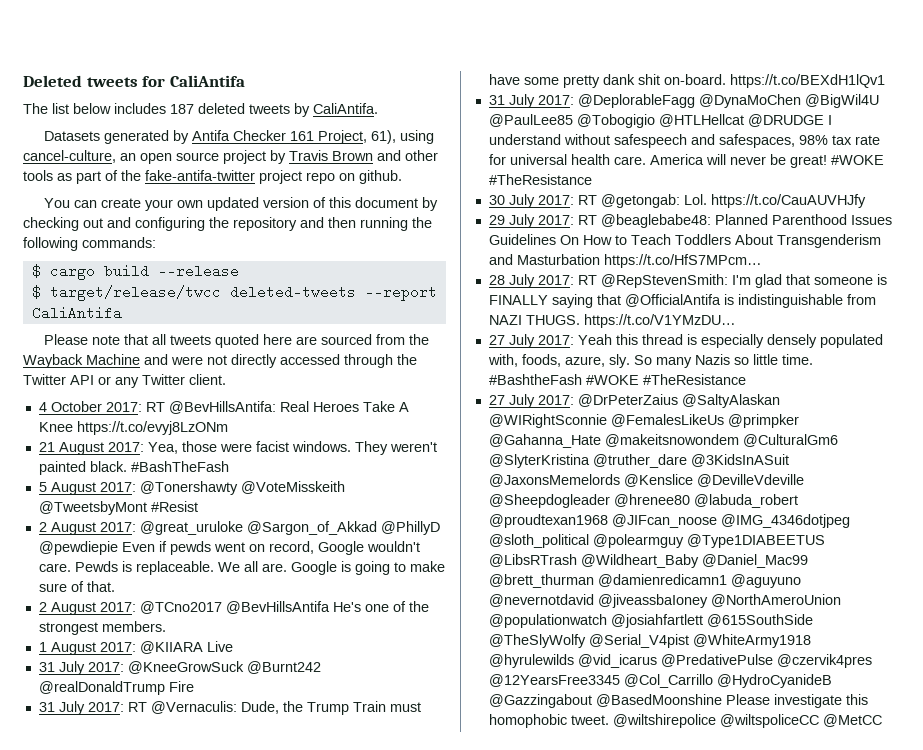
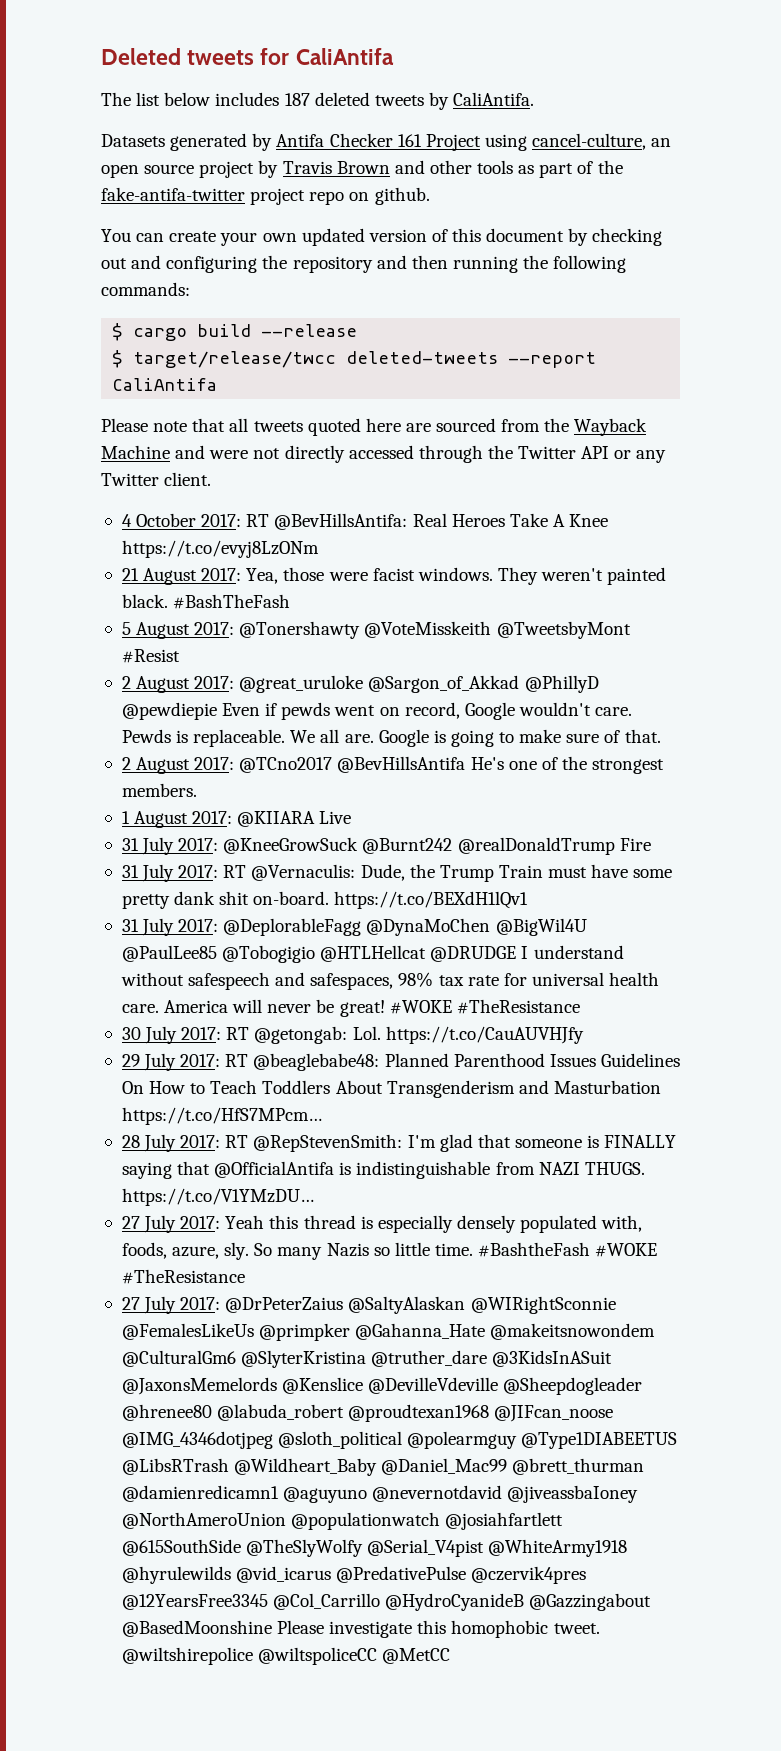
[318,130,397,144] Project, 61), -> [425,134,481,151] Project

